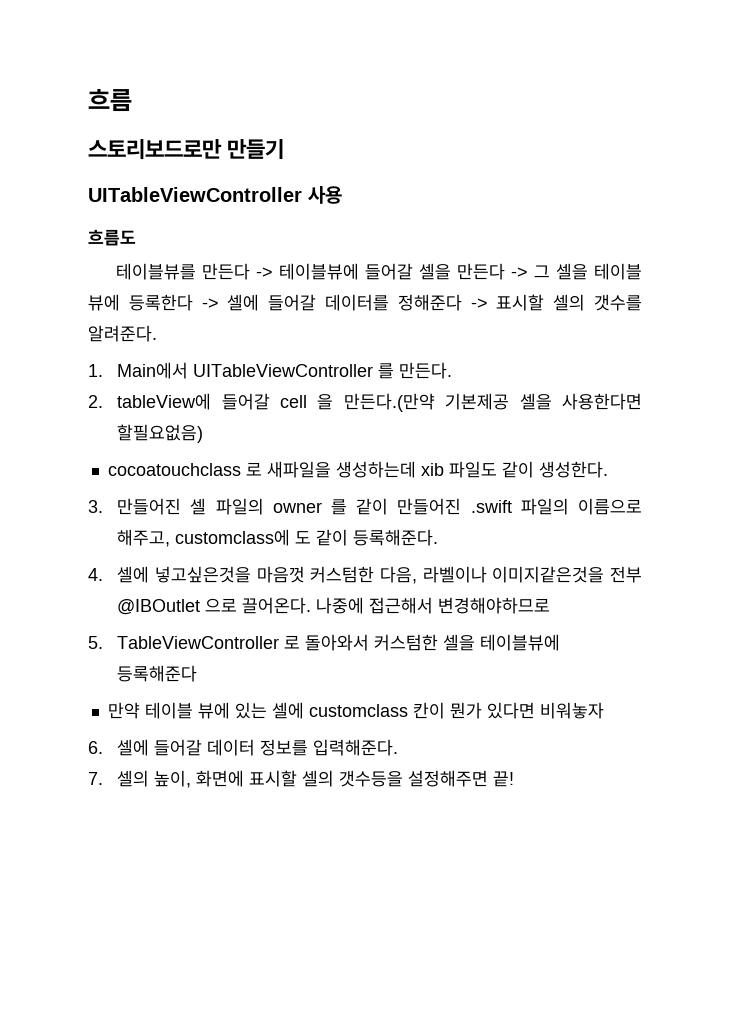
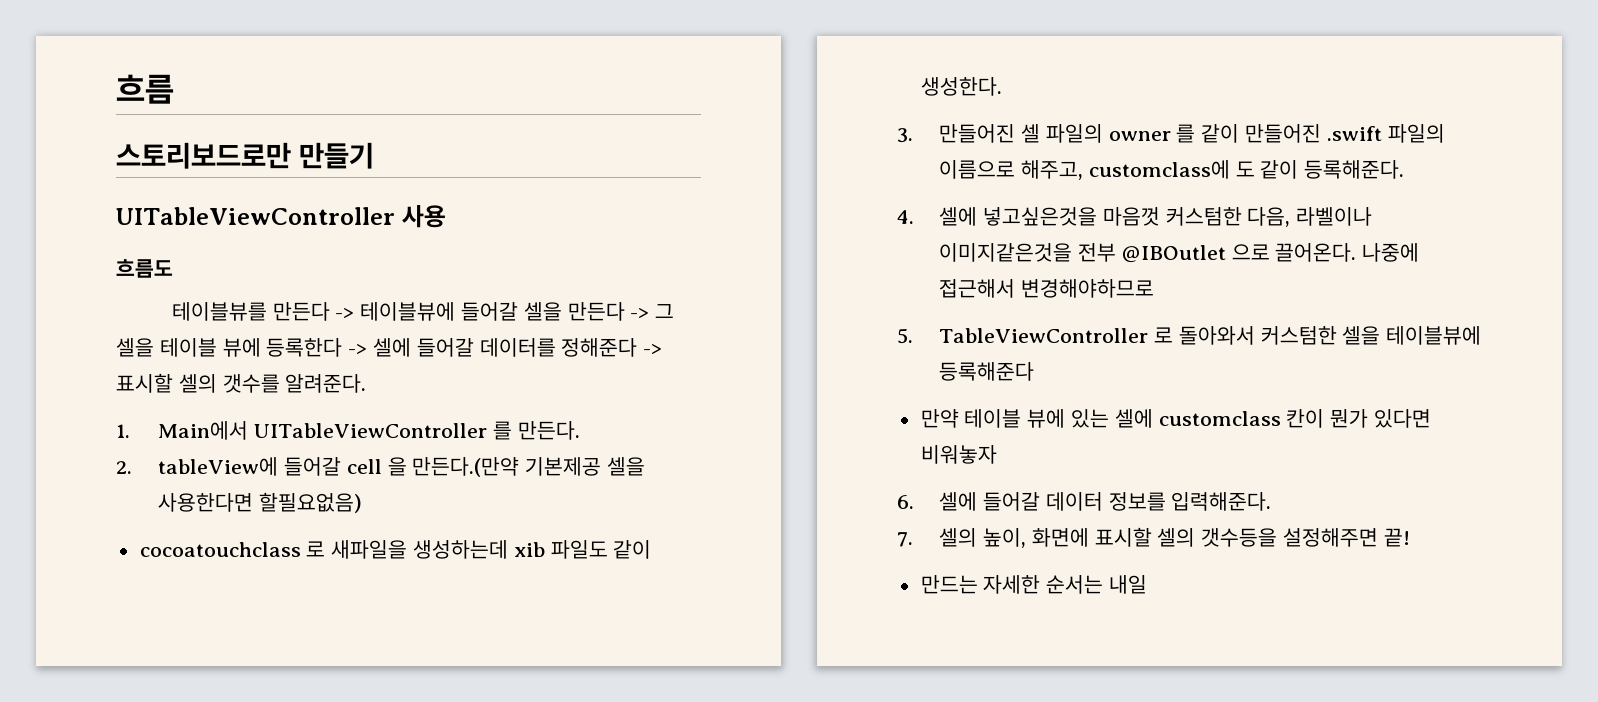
(515, 779) none -> [920,575,1148,594] // 만드는 자세한 순서는 내일

